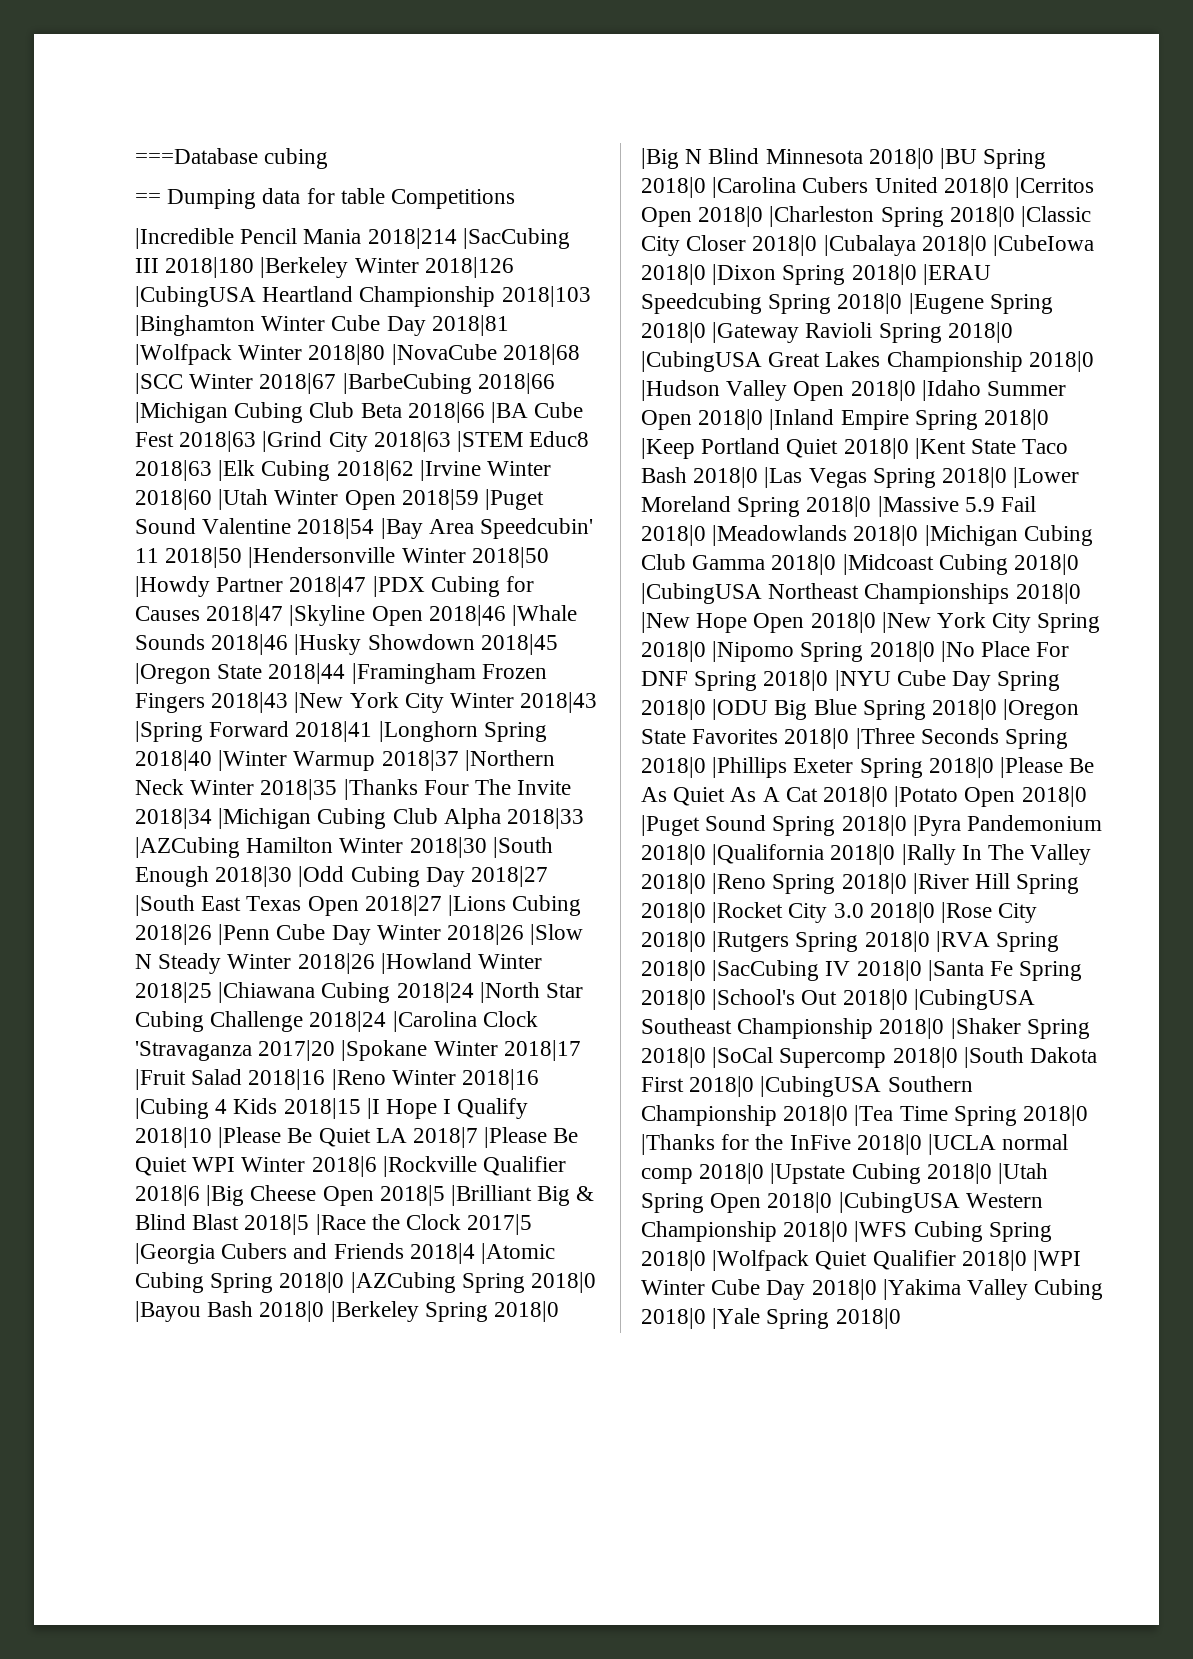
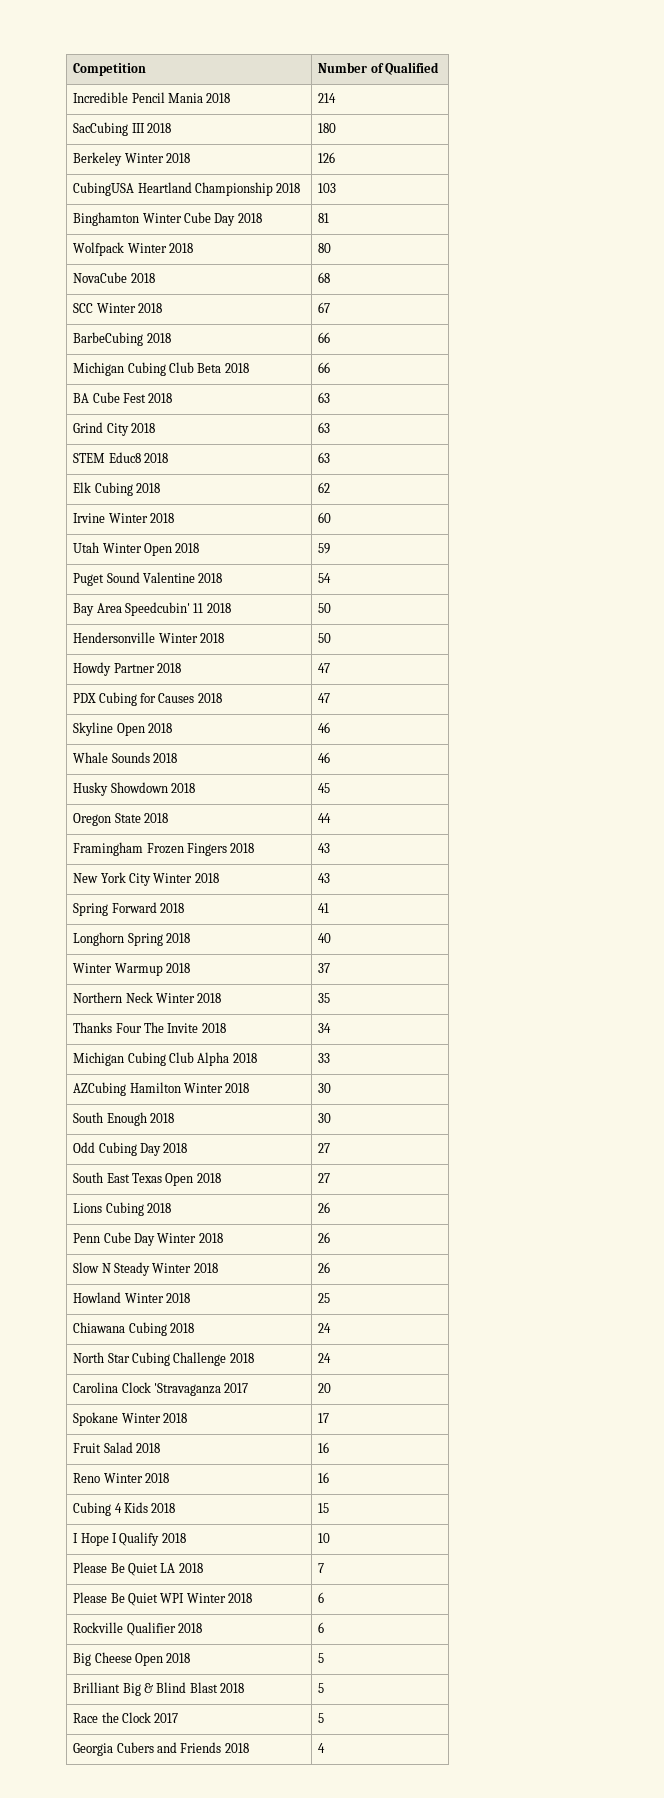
[135,148,329,169] [135,188,516,209] [135,228,570,249] [135,257,514,278] [135,286,591,307] [135,315,509,336] [135,344,580,365] [135,373,555,394] [135,402,584,423] [135,431,590,452] [135,460,552,481] [135,489,545,510] [135,518,594,539] [135,547,549,568] [135,576,535,597] [135,605,578,626] [135,634,558,655] [135,663,547,684] [135,692,598,713] [135,721,547,742] [135,750,555,771] [135,779,572,800] [135,808,585,829] [135,837,553,858] [135,866,549,887] [135,895,582,916] [135,924,584,945] [135,953,543,974] [135,982,584,1003] [135,1011,538,1032] [135,1040,581,1061] [135,1069,540,1090] [135,1098,529,1119] [135,1127,579,1148] [135,1156,567,1177] [135,1185,595,1206] [135,1214,533,1235] [135,1243,556,1264] [135,1272,597,1293] [135,1301,560,1322] [641,148,1047,169] [641,177,1095,198] [641,206,1092,227] [641,235,1095,256] [641,264,991,285] [641,293,1053,314] [641,322,1013,343] [641,351,1094,372] [641,380,1067,401] [641,409,1050,430] [641,438,1069,459] [641,467,1080,488] [641,496,1037,517] [641,525,1093,546] [641,554,1080,575] [641,583,1081,604] [641,612,1101,633] [641,641,1070,662] [641,670,1061,691] [641,699,1080,720] [641,728,1069,749] [641,757,1095,778] [641,786,1087,807] [641,815,1103,836] [641,844,1092,865] [641,873,1080,894] [641,902,1038,923] [641,931,1060,952] [641,960,1083,981] [641,989,1035,1010] [641,1018,1090,1039] [641,1047,1098,1068] [641,1076,973,1097] [641,1105,1089,1126] [641,1134,1069,1155] [641,1163,1049,1184] [641,1192,1043,1213] [641,1221,1052,1242] [641,1250,1082,1271] [641,1279,1104,1300] [641,1308,901,1329] ===Database cubing // == Dumping data for table Competitions // |Incredible Pencil Mania 2018|214 |SacCubing III 2018|180 |Berkeley Winter 2018|126 |CubingUSA Heartland Championship 2018|103 |Binghamton Winter Cube Day 2018|81 |Wolfpack Winter 2018|80 |NovaCube 2018|68 |SCC Winter 2018|67 |BarbeCubing 2018|66 |Michigan Cubing Club Beta 2018|66 |BA Cube Fest 2018|63 |Grind City 2018|63 |STEM Educ8 2018|63 |Elk Cubing 2018|62 |Irvine Winter 2018|60 |Utah Winter Open 2018|59 |Puget Sound Valentine 2018|54 |Bay Area Speedcubin' 11 2018|50 |Hendersonville Winter 2018|50 |Howdy Partner 2018|47 |PDX Cubing for Causes 2018|47 |Skyline Open 2018|46 |Whale Sounds 2018|46 |Husky Showdown 2018|45 |Oregon State 2018|44 |Framingham Frozen Fingers 2018|43 |New York City Winter 2018|43 |Spring Forward 2018|41 |Longhorn Spring 2018|40 |Winter Warmup 2018|37 |Northern Neck Winter 2018|35 |Thanks Four The Invite 2018|34 |Michigan Cubing Club Alpha 2018|33 |AZCubing Hamilton Winter 2018|30 |South Enough 2018|30 |Odd Cubing Day 2018|27 |South East Texas Open 2018|27 |Lions Cubing 2018|26 |Penn Cube Day Winter 2018|26 |Slow N Steady Winter 2018|26 |Howland Winter 2018|25 |Chiawana Cubing 2018|24 |North Star Cubing Challenge 2018|24 |Carolina Clock 'Stravaganza 2017|20 |Spokane Winter 2018|17 |Fruit Salad 2018|16 |Reno Winter 2018|16 |Cubing 4 Kids 2018|15 |I Hope I Qualify 2018|10 |Please Be Quiet LA 2018|7 |Please Be Quiet WPI Winter 2018|6 |Rockville Qualifier 2018|6 |Big Cheese Open 2018|5 |Brilliant Big & Blind Blast 2018|5 |Race the Clock 2017|5 |Georgia Cubers and Friends 2018|4 |Atomic Cubing Spring 2018|0 |AZCubing Spring 2018|0 |Bayou Bash 2018|0 |Berkeley Spring 2018|0 |Big N Blind Minnesota 2018|0 |BU Spring 2018|0 |Carolina Cubers United 2018|0 |Cerritos Open 2018|0 |Charleston Spring 2018|0 |Classic City Closer 2018|0 |Cubalaya 2018|0 |CubeIowa 2018|0 |Dixon Spring 2018|0 |ERAU Speedcubing Spring 2018|0 |Eugene Spring 2018|0 |Gateway Ravioli Spring 2018|0 |CubingUSA Great Lakes Championship 2018|0 |Hudson Valley Open 2018|0 |Idaho Summer Open 2018|0 |Inland Empire Spring 2018|0 |Keep Portland Quiet 2018|0 |Kent State Taco Bash 2018|0 |Las Vegas Spring 2018|0 |Lower Moreland Spring 2018|0 |Massive 5.9 Fail 2018|0 |Meadowlands 2018|0 |Michigan Cubing Club Gamma 2018|0 |Midcoast Cubing 2018|0 |CubingUSA Northeast Championships 2018|0 |New Hope Open 2018|0 |New York City Spring 2018|0 |Nipomo Spring 2018|0 |No Place For DNF Spring 2018|0 |NYU Cube Day Spring 2018|0 |ODU Big Blue Spring 2018|0 |Oregon State Favorites 2018|0 |Three Seconds Spring 2018|0 |Phillips Exeter Spring 2018|0 |Please Be As Quiet As A Cat 2018|0 |Potato Open 2018|0 |Puget Sound Spring 2018|0 |Pyra Pandemonium 2018|0 |Qualifornia 2018|0 |Rally In The Valley 2018|0 |Reno Spring 2018|0 |River Hill Spring 2018|0 |Rocket City 3.0 2018|0 |Rose City 2018|0 |Rutgers Spring 2018|0 |RVA Spring 2018|0 |SacCubing IV 2018|0 |Santa Fe Spring 2018|0 |School's Out 2018|0 |CubingUSA Southeast Championship 2018|0 |Shaker Spring 2018|0 |SoCal Supercomp 2018|0 |South Dakota First 2018|0 |CubingUSA Southern Championship 2018|0 |Tea Time Spring 2018|0 |Thanks for the InFive 2018|0 |UCLA normal comp 2018|0 |Upstate Cubing 2018|0 |Utah Spring Open 2018|0 |CubingUSA Western Championship 2018|0 |WFS Cubing Spring 2018|0 |Wolfpack Quiet Qualifier 2018|0 |WPI Winter Cube Day 2018|0 |Yakima Valley Cubing 2018|0 |Yale Spring 2018|0 -> [73,63,147,76] [318,62,439,75] [73,92,231,103] [318,93,337,103] [73,122,171,136] [318,123,337,133] [73,152,190,166] [318,152,336,163] [73,182,301,196] [318,183,337,193] [73,212,262,226] [318,213,330,223] [73,242,193,256] [318,243,332,253] [73,272,155,283] [318,272,331,283] [73,303,162,313] [318,302,331,313] [73,332,171,346] [318,332,331,343] [73,362,249,376] [318,362,331,373] [73,392,173,403] [318,392,331,403] [73,422,155,436] [318,422,331,433] [73,452,168,463] [318,452,331,463] [73,482,160,496] [318,482,331,493] [73,513,174,523] [318,512,332,523] [73,542,200,556] [318,543,331,554] [73,572,223,586] [318,573,332,583] [73,602,231,616] [318,603,332,613] [73,632,224,643] [318,633,332,643] [73,662,181,676] [318,663,331,673] [73,692,222,706] [318,693,331,703] [73,722,172,736] [318,722,331,733] [73,752,177,763] [318,752,331,763] [73,782,195,796] [318,783,331,793] [73,813,168,826] [318,813,332,823] [73,842,255,856] [318,843,331,853] [73,872,219,886] [318,873,331,883] [73,902,184,916] [318,903,330,913] [73,932,190,946] [318,933,332,943] [73,963,190,976] [318,963,331,973] [73,992,222,1003] [318,993,331,1003] [73,1022,226,1033] [318,1023,332,1033] [73,1052,257,1066] [318,1053,331,1063] [73,1082,250,1096] [318,1083,332,1093] [73,1112,174,1126] [318,1113,332,1123] [73,1142,188,1156] [318,1143,331,1153] [73,1172,221,1186] [318,1173,331,1183] [73,1202,171,1216] [318,1202,331,1213] [73,1232,223,1246] [318,1232,331,1243] [73,1262,218,1276] [318,1262,331,1273] [73,1292,190,1303] [318,1293,331,1303] [73,1322,194,1336] [318,1323,332,1333] [73,1352,254,1366] [318,1353,332,1363] [73,1382,249,1396] [318,1383,332,1393] [73,1412,187,1426] [318,1413,330,1423] [73,1442,160,1453] [318,1442,330,1453] [73,1473,169,1483] [318,1472,330,1483] [73,1502,176,1516] [318,1503,330,1513] [73,1532,186,1546] [318,1533,331,1543] [73,1562,203,1576] [318,1563,325,1573] [73,1592,253,1606] [318,1592,325,1603] [73,1622,202,1636] [318,1622,325,1633] [73,1652,191,1666] [318,1653,325,1663] [73,1682,245,1696] [318,1683,325,1693] [73,1712,179,1723] [318,1713,325,1723] [73,1742,249,1756] [318,1743,326,1753] Competition | Number of Qualified // Incredible Pencil Mania 2018 | 214 // SacCubing III 2018 | 180 // Berkeley Winter 2018 | 126 // CubingUSA Heartland Championship 2018 | 103 // Binghamton Winter Cube Day 2018 | 81 // Wolfpack Winter 2018 | 80 // NovaCube 2018 | 68 // SCC Winter 2018 | 67 // BarbeCubing 2018 | 66 // Michigan Cubing Club Beta 2018 | 66 // BA Cube Fest 2018 | 63 // Grind City 2018 | 63 // STEM Educ8 2018 | 63 // Elk Cubing 2018 | 62 // Irvine Winter 2018 | 60 // Utah Winter Open 2018 | 59 // Puget Sound Valentine 2018 | 54 // Bay Area Speedcubin' 11 2018 | 50 // Hendersonville Winter 2018 | 50 // Howdy Partner 2018 | 47 // PDX Cubing for Causes 2018 | 47 // Skyline Open 2018 | 46 // Whale Sounds 2018 | 46 // Husky Showdown 2018 | 45 // Oregon State 2018 | 44 // Framingham Frozen Fingers 2018 | 43 // New York City Winter 2018 | 43 // Spring Forward 2018 | 41 // Longhorn Spring 2018 | 40 // Winter Warmup 2018 | 37 // Northern Neck Winter 2018 | 35 // Thanks Four The Invite 2018 | 34 // Michigan Cubing Club Alpha 2018 | 33 // AZCubing Hamilton Winter 2018 | 30 // South Enough 2018 | 30 // Odd Cubing Day 2018 | 27 // South East Texas Open 2018 | 27 // Lions Cubing 2018 | 26 // Penn Cube Day Winter 2018 | 26 // Slow N Steady Winter 2018 | 26 // Howland Winter 2018 | 25 // Chiawana Cubing 2018 | 24 // North Star Cubing Challenge 2018 | 24 // Carolina Clock 'Stravaganza 2017 | 20 // Spokane Winter 2018 | 17 // Fruit Salad 2018 | 16 // Reno Winter 2018 | 16 // Cubing 4 Kids 2018 | 15 // I Hope I Qualify 2018 | 10 // Please Be Quiet LA 2018 | 7 // Please Be Quiet WPI Winter 2018 | 6 // Rockville Qualifier 2018 | 6 // Big Cheese Open 2018 | 5 // Brilliant Big & Blind Blast 2018 | 5 // Race the Clock 2017 | 5 // Georgia Cubers and Friends 2018 | 4

